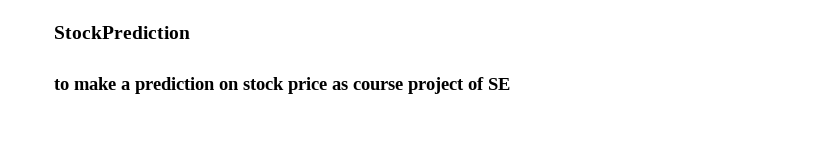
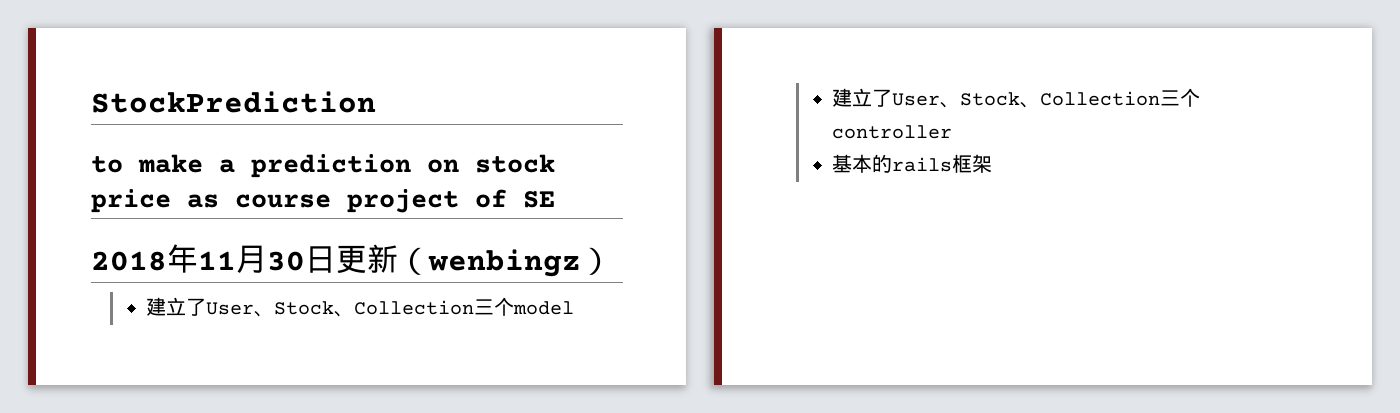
(510, 84) none -> [91,244,612,277] [146,297,575,317] [832,88,1201,108] [832,125,953,139] [832,154,993,173] // 2018年11月30日更新（wenbingz） // 建立了User、Stock、Collection三个model // 建立了User、Stock、Collection三个controller // 基本的rails框架

